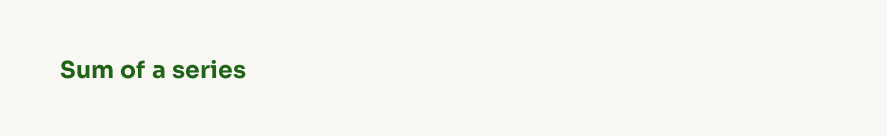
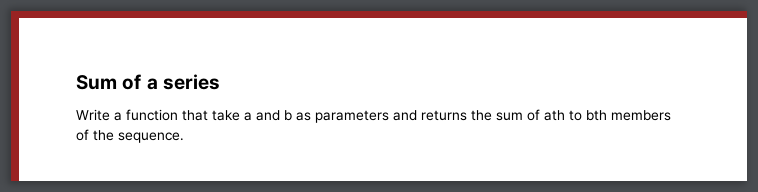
(247, 69) none -> [76,109,671,123] [76,129,184,143] // Write a function that take a and b as parameters and returns the sum of ath to bth members of the sequence.

